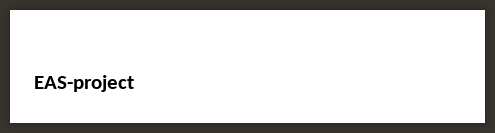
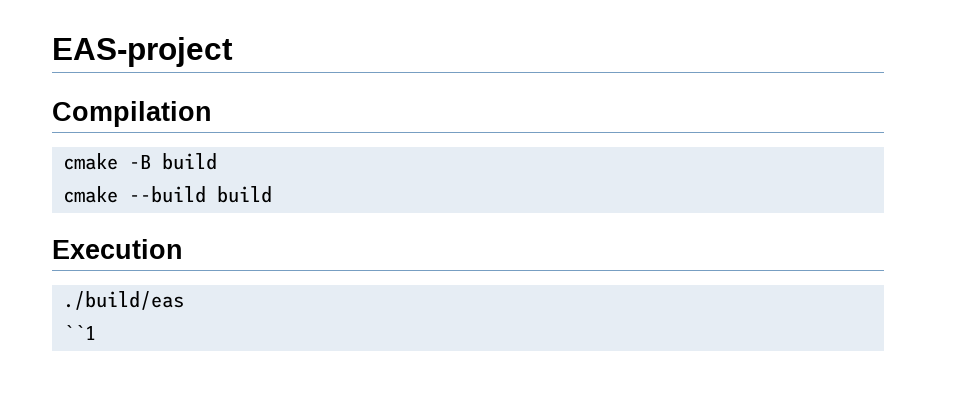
(134, 83) none -> [52,101,212,127] [63,153,218,170] [63,186,273,203] [52,239,183,259] [63,291,185,310] [63,325,97,340] // Compilation // cmake -B build // cmake --build build // Execution // ./build/eas // ``1

